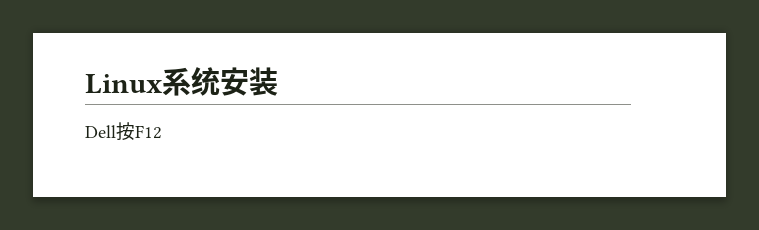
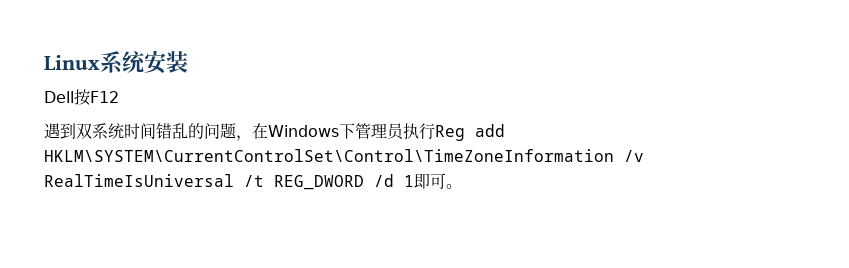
(162, 132) none -> [44,123,505,141] [44,149,644,162] [44,173,462,190] // 遇到双系统时间错乱的问题，在Windows下管理员执行Reg add HKLM\SYSTEM\CurrentControlSet\Control\TimeZoneInformation /v RealTimeIsUniversal /t REG_DWORD /d 1即可。

